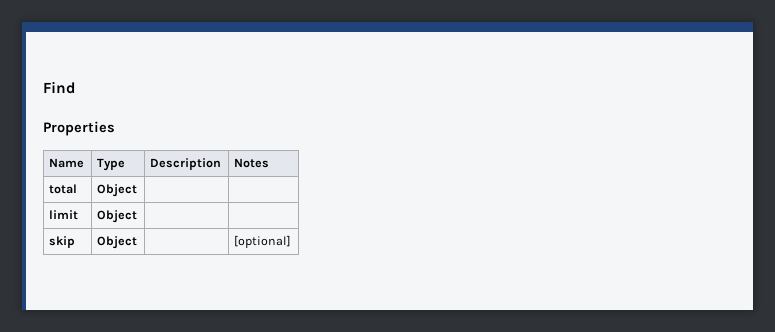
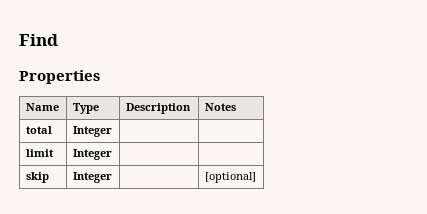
[97,184,138,197] Object -> [72,126,112,137] Integer
[97,210,138,223] Object -> [72,149,112,160] Integer
[97,236,138,249] Object -> [72,172,112,183] Integer

